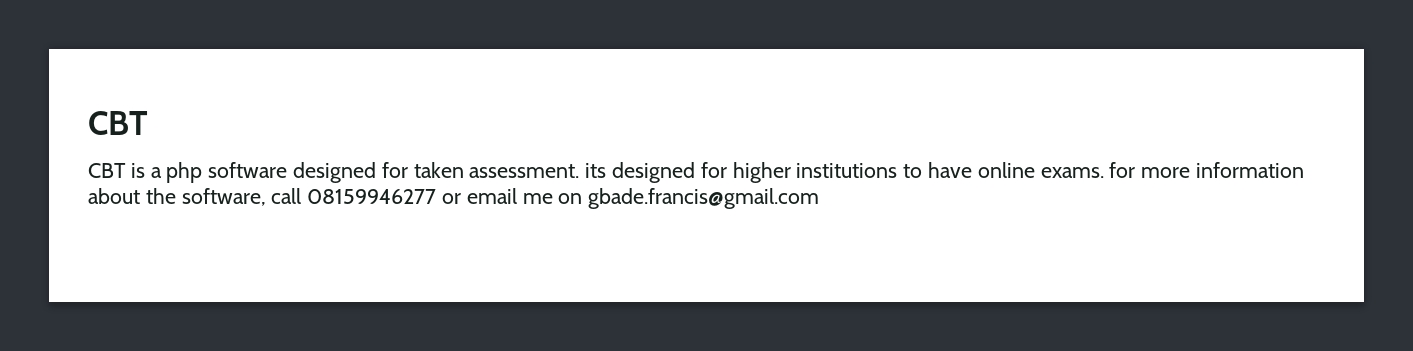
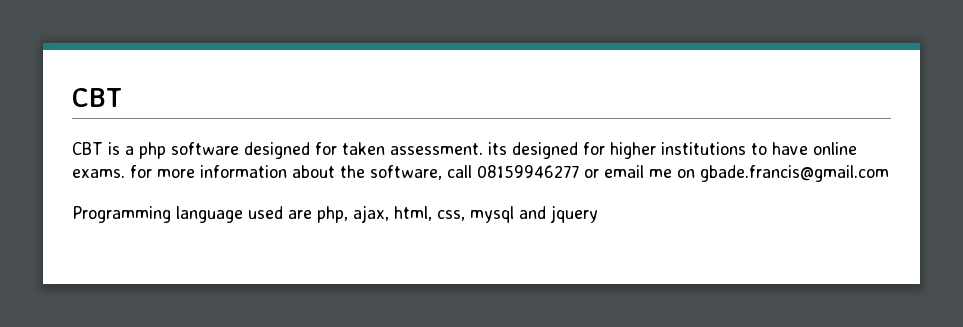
(820, 198) none -> [72,205,598,223] // Programming language used are php, ajax, html, css, mysql and jquery

